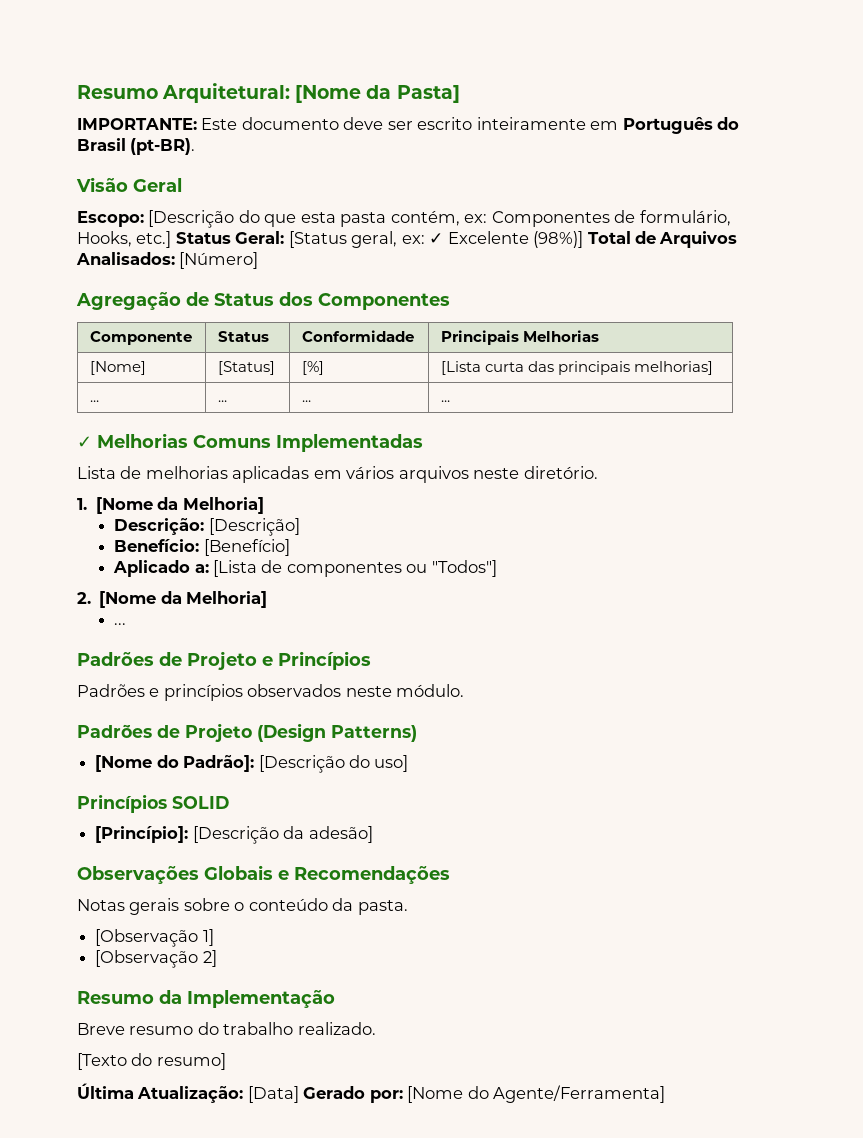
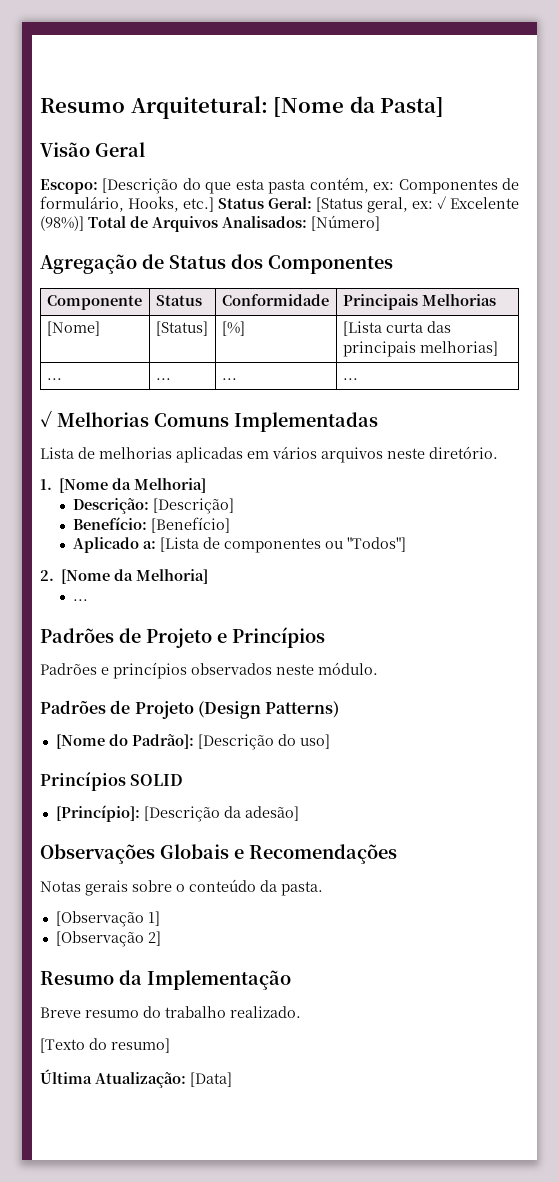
[77,117,740,134] [77,138,196,155] // IMPORTANTE: Este documento deve ser escrito inteiramente em Português do Brasil (pt-BR). -> (445, 107) none
[303,1085,666,1103] Gerado por: [Nome do Agente/Ferramenta] -> (232, 1079) none

